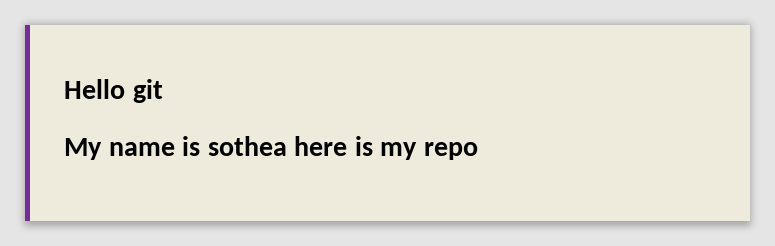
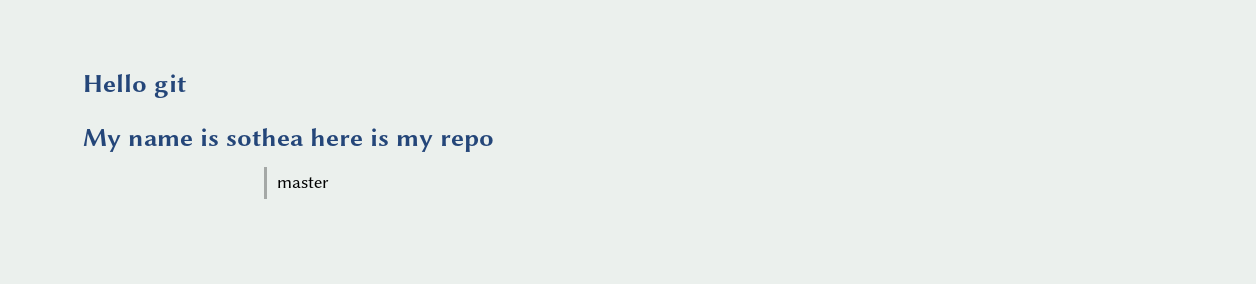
(478, 151) none -> [277,177,330,188] // master

